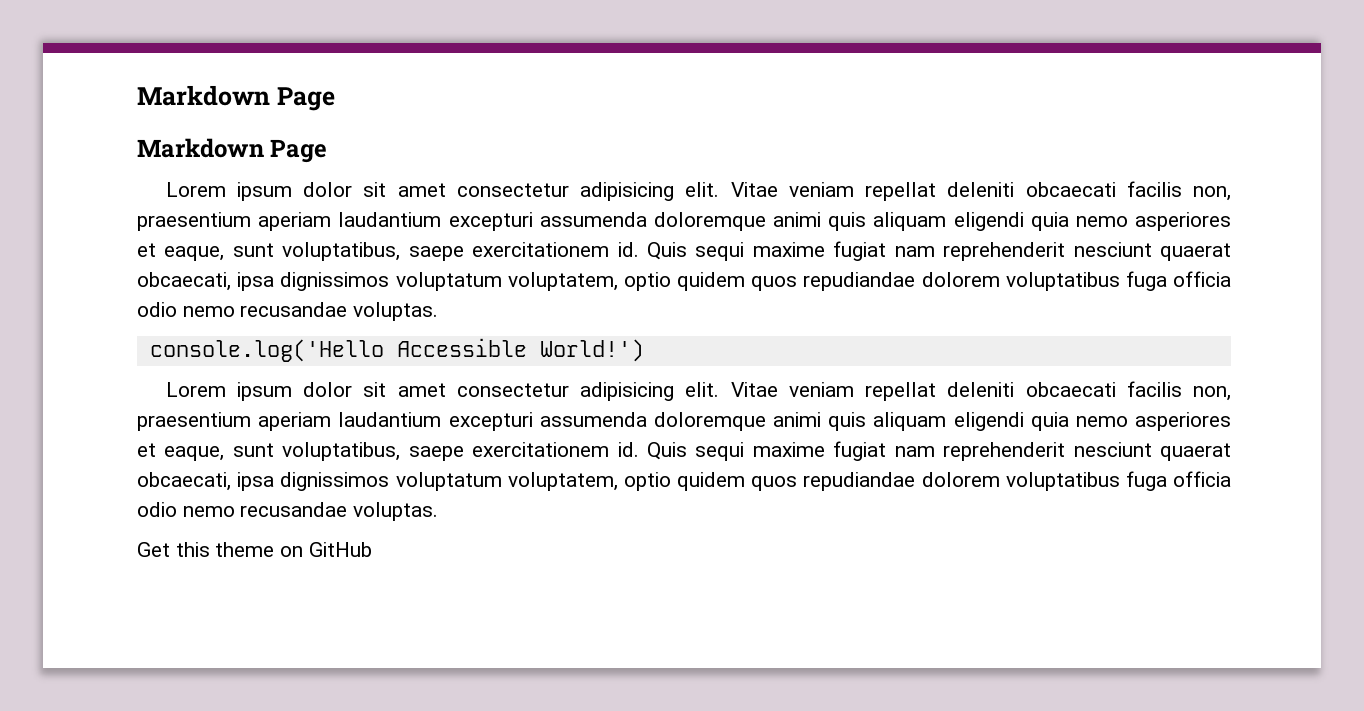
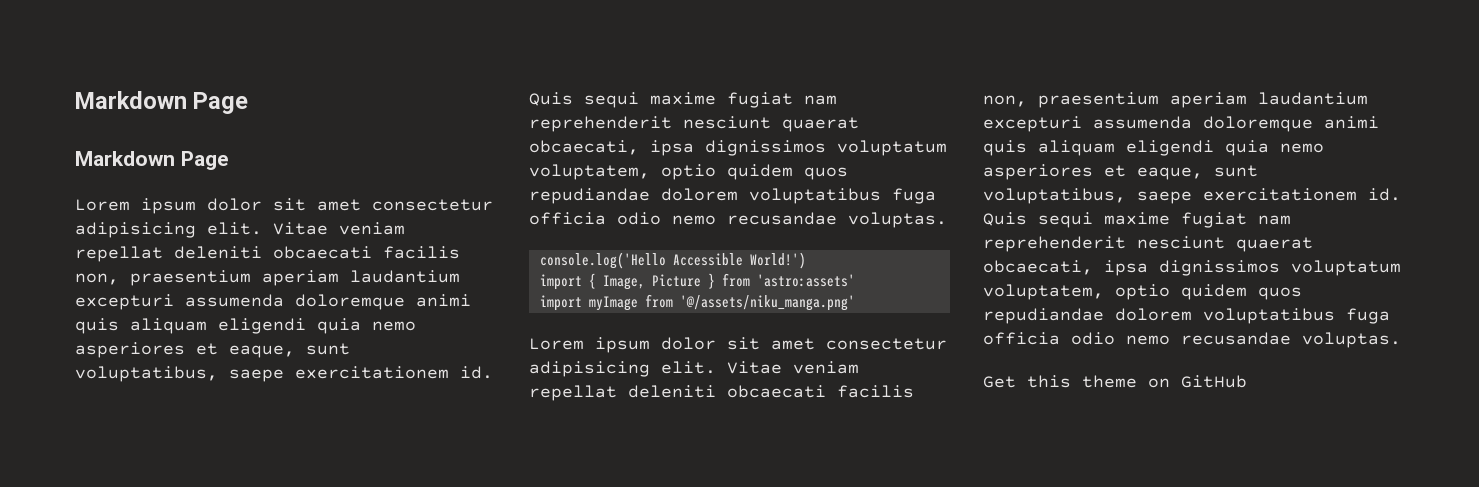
(644, 350) none -> [539,273,855,290] [539,294,855,311] // import { Image, Picture } from 'astro:assets' // import myImage from '@/assets/niku_manga.png'

